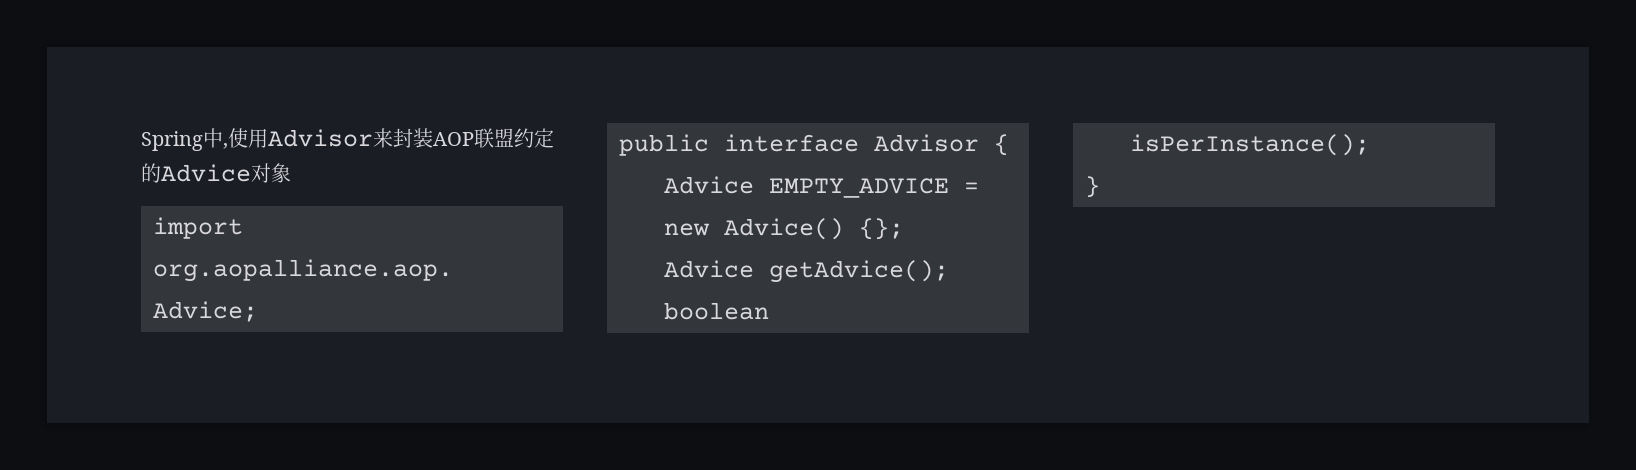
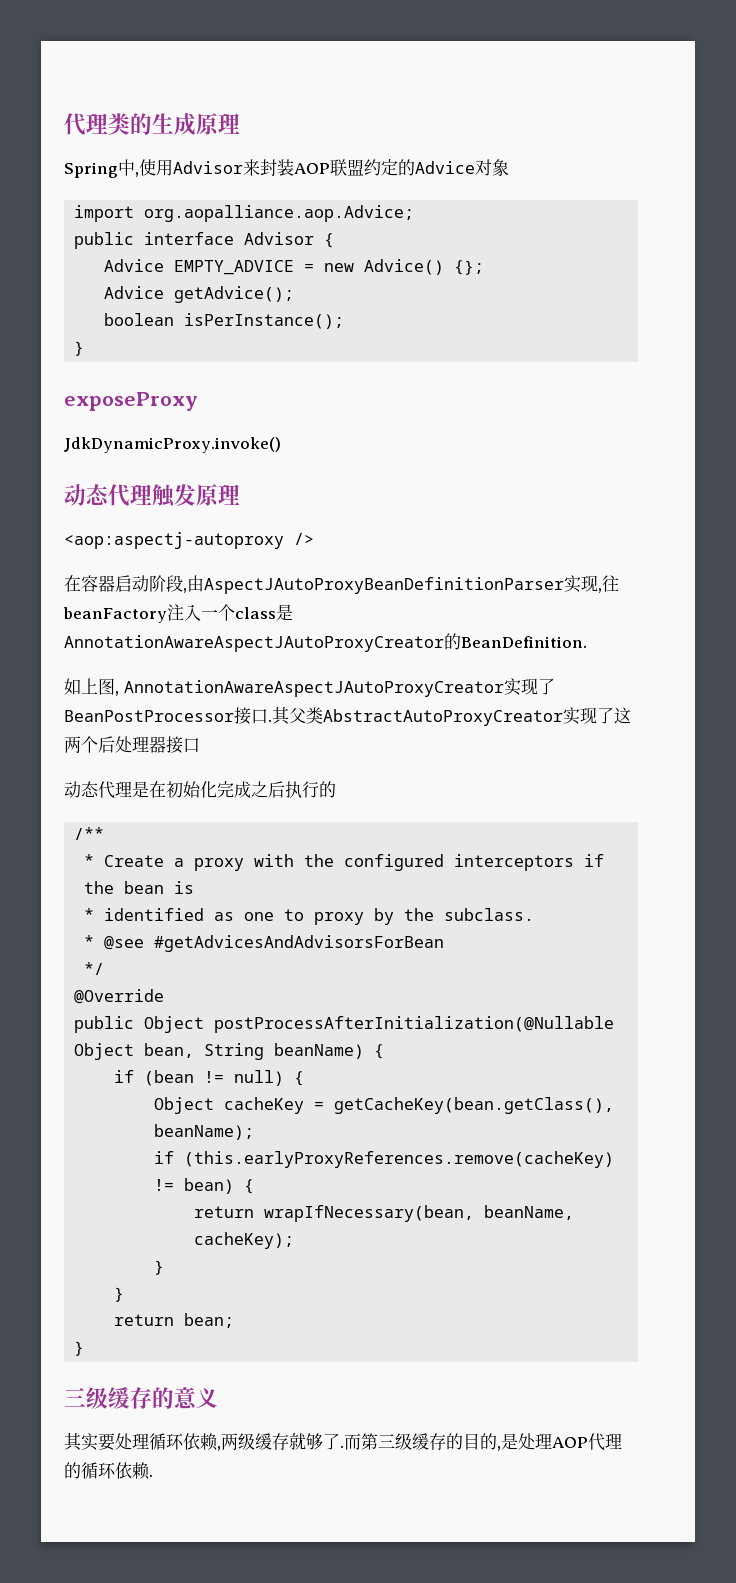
(141, 141) none -> [64,113,240,136] 代理类的生成原理 //
(1100, 187) none -> [64,392,198,411] [64,437,281,453] [64,484,240,508] [64,532,314,549] [64,575,619,594] [63,604,293,623] [64,633,587,652] [64,678,555,697] [64,706,631,726] [64,736,200,754] [64,781,336,799] [74,827,105,840] [84,854,605,871] [84,881,195,894] [84,908,535,925] [84,935,445,952] [84,962,105,975] [74,989,165,1004] [74,1016,615,1033] [74,1043,385,1060] [114,1070,305,1086] [154,1097,615,1114] [154,1124,255,1140] [154,1151,615,1168] [154,1178,255,1194] [194,1205,575,1222] [194,1232,295,1249] [154,1260,165,1275] [114,1287,125,1302] [114,1313,235,1328] [74,1341,85,1356] [64,1387,218,1409] [64,1432,622,1451] [64,1462,153,1480] // exposeProxy // JdkDynamicProxy.invoke() // 动态代理触发原理 // <aop:aspectj-autoproxy /> // 在容器启动阶段,由AspectJAutoProxyBeanDefinitionParser实现,往beanFactory注入一个class是AnnotationAwareAspectJAutoProxyCreator的BeanDefinition. // 如上图, AnnotationAwareAspectJAutoProxyCreator实现了BeanPostProcessor接口.其父类AbstractAutoProxyCreator实现了这两个后处理器接口 // 动态代理是在初始化完成之后执行的 // /** // * Create a proxy with the configured interceptors if the bean is // * identified as one to proxy by the subclass. // * @see #getAdvicesAndAdvisorsForBean // */ // @Override // public Object postProcessAfterInitialization(@Nullable Object bean, String beanName) { // if (bean != null) { // Object cacheKey = getCacheKey(bean.getClass(), beanName); // if (this.earlyProxyReferences.remove(cacheKey) != bean) { // return wrapIfNecessary(bean, beanName, cacheKey); // } // } // return bean; // } // 三级缓存的意义 // 其实要处理循环依赖,两级缓存就够了.而第三级缓存的目的,是处理AOP代理的循环依赖.

